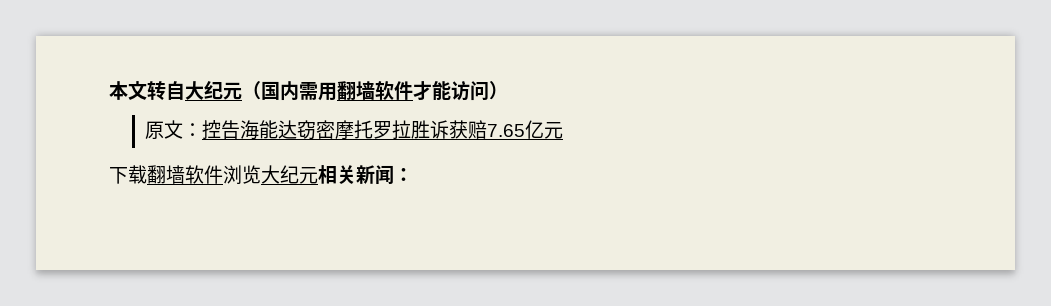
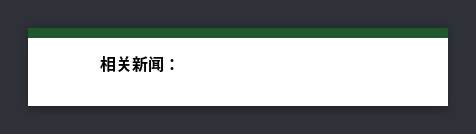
[109,80,508,101] [144,120,563,140] [109,165,318,184] 本文转自大纪元（国内需用翻墙软件才能访问） // 原文：控告海能达窃密摩托罗拉胜诉获赔7.65亿元 // 下载翻墙软件浏览大纪元 -> (100, 64) none

